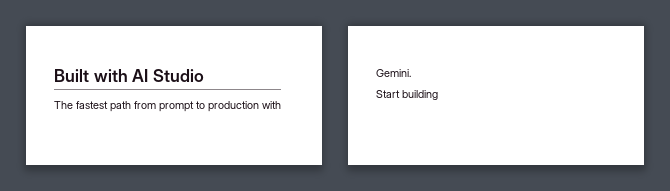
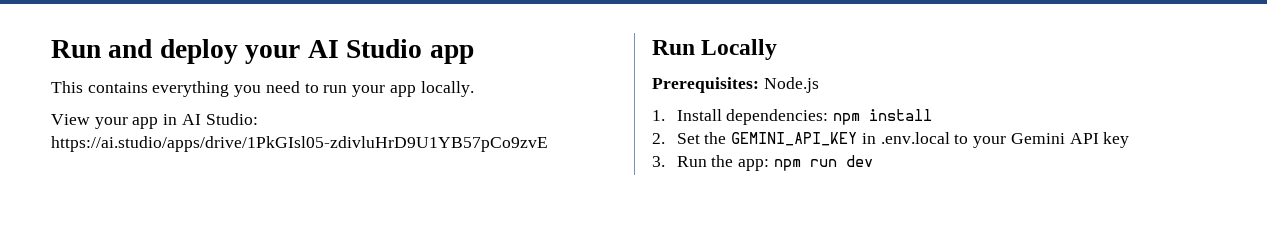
[54,69,204,82] [54,101,281,112] [376,69,411,77] [376,90,438,100] Built with AI Studio // The fastest path from prompt to production with Gemini. // Start building -> [51,39,474,64] [51,81,474,97] [51,113,258,129] [51,136,548,152] [652,39,778,60] [652,77,819,93] [652,109,933,125] [652,132,1130,148] [652,155,873,171] Run and deploy your AI Studio app // This contains everything you need to run your app locally. // View your app in AI Studio: https://ai.studio/apps/drive/1PkGIsl05-zdivluHrD9U1YB57pCo9zvE // Run Locally // Prerequisites: Node.js // 1. Install dependencies: npm install // 2. Set the GEMINI_API_KEY in .env.local to your Gemini API key // 3. Run the app: npm run dev

